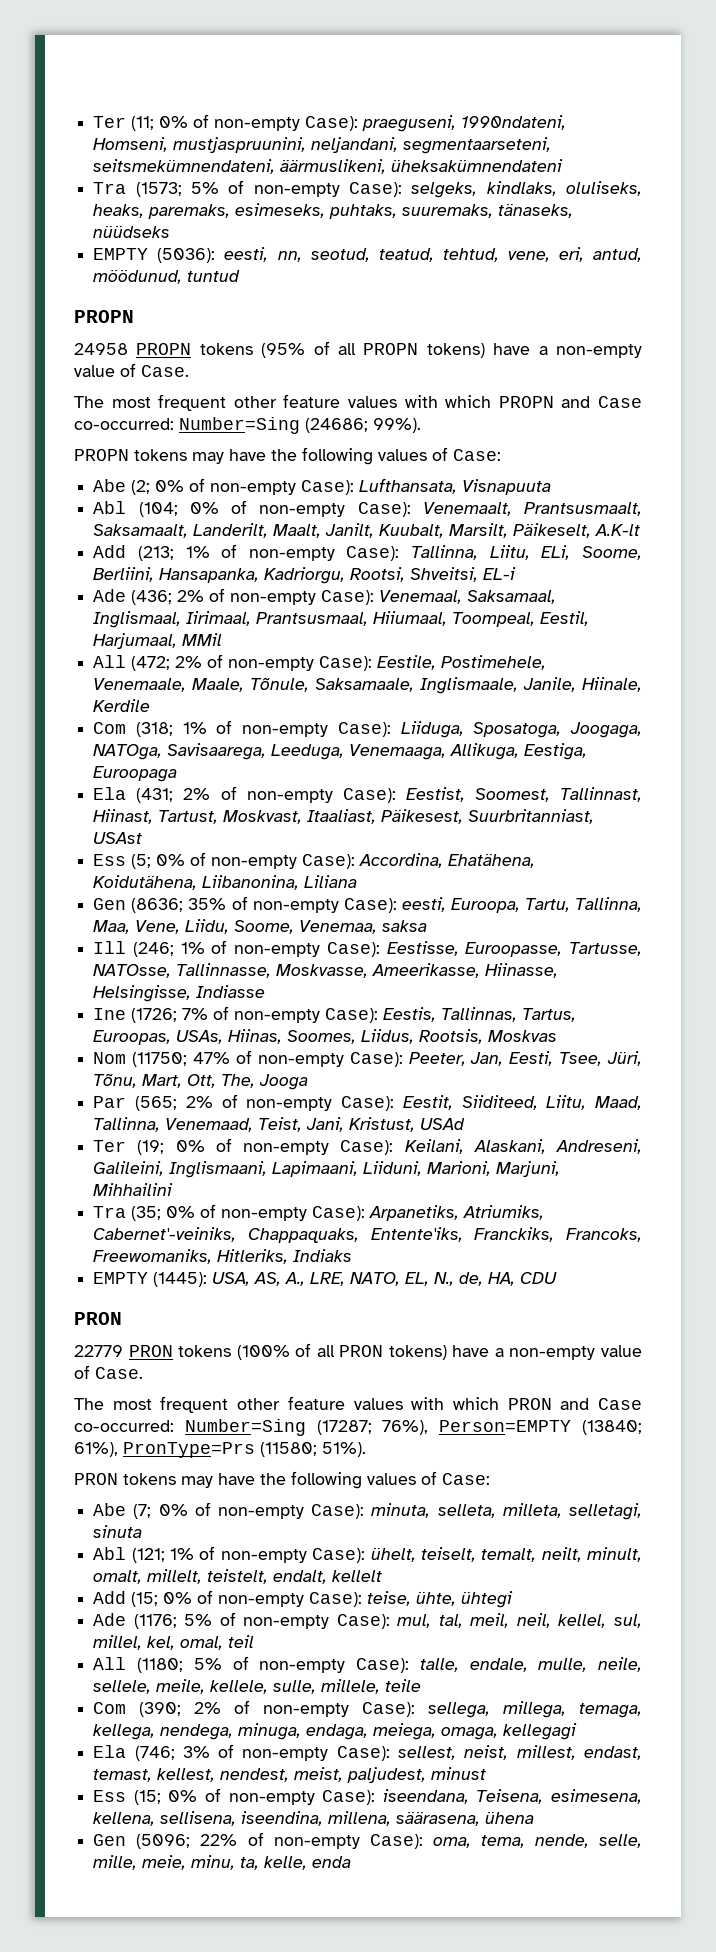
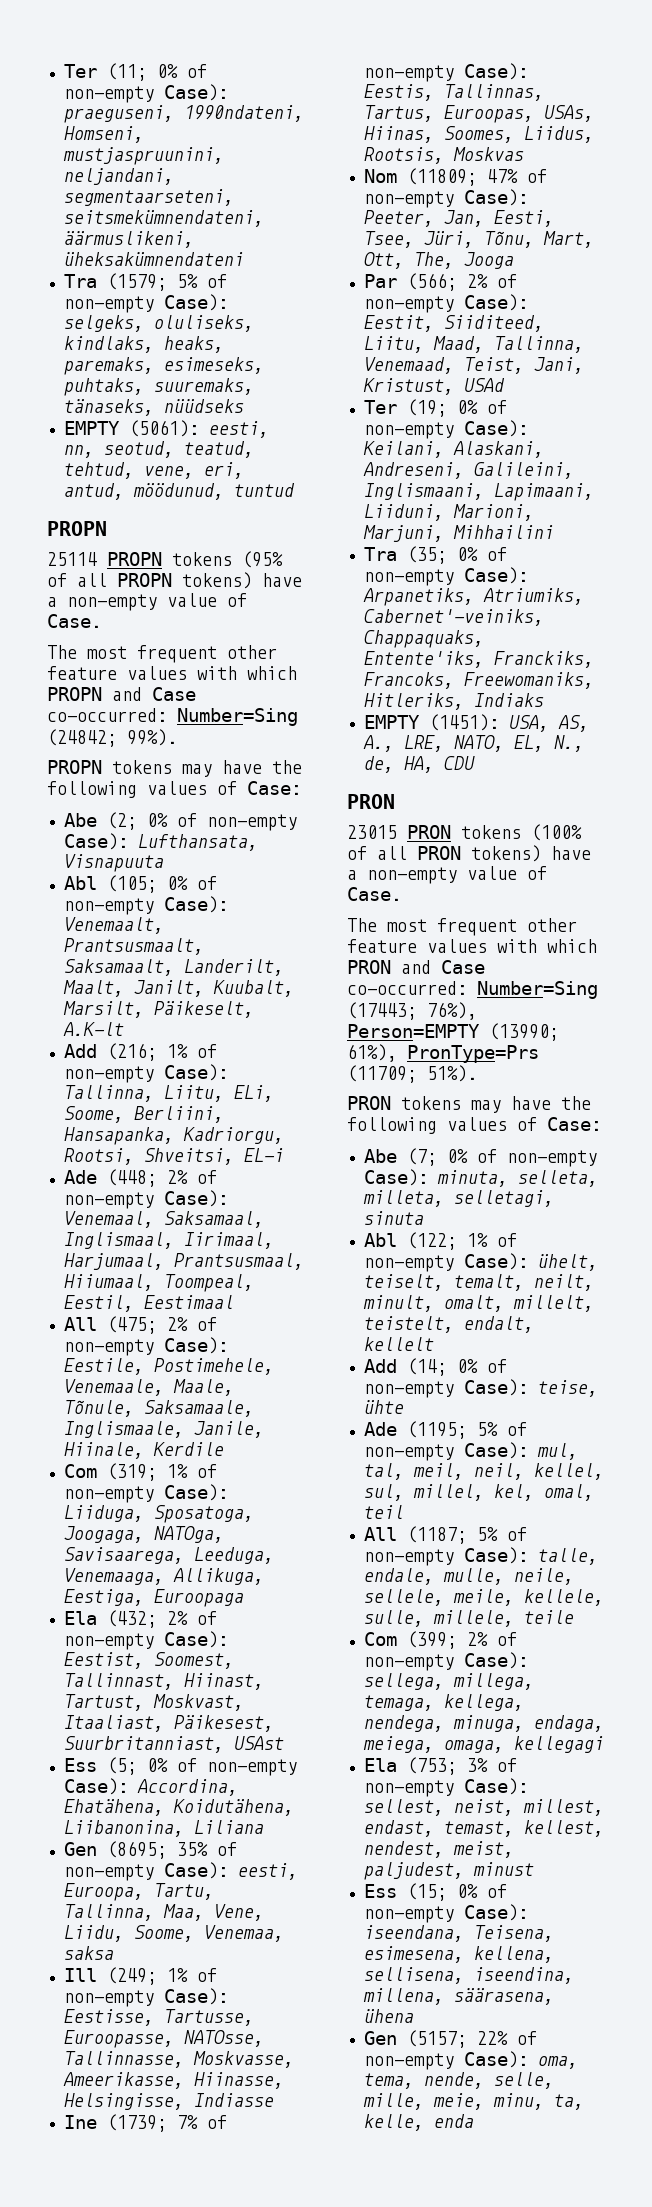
[135,182,182,197] (1573; -> [106,273,167,291] (1579;
[486,181,642,196] kindlaks, oluliseks, -> [153,315,254,332] [63,336,154,353] oluliseks, kindlaks,
[157,248,216,263] (5036): -> [128,420,199,437] (5061):
[74,343,128,355] 24958 -> [47,552,97,566] 25114
[305,418,368,433] (24686; -> [47,729,117,747] (24842;
[138,502,178,517] (104; -> [106,875,157,893] (105;
[137,546,174,561] (213; -> [106,1043,157,1061] (216;
[131,590,173,605] (436; -> [106,1169,157,1187] (448;
(252, 618) none -> [63,1253,164,1270] Harjumaal,
[93,633,223,649] [93,655,171,671] Harjumaal, MMil // All (472; -> [143,1295,234,1309] [63,1316,157,1334] Eestimaal // All (475;
[135,722,173,737] (318; -> [106,1463,157,1481] (319;
[136,788,174,803] (431; -> [106,1610,157,1628] (432;
[131,898,184,913] (8636; -> [106,1841,167,1859] (8695;
[132,942,174,957] (246; -> [106,1967,157,1985] (249;
[465,942,642,957] Euroopasse, Tartusse, -> [163,2009,254,2026] [63,2030,174,2048] Tartusse, Euroopasse,
[131,1008,178,1023] (1726; -> [106,2114,167,2132] (1739;
[132,1052,188,1067] (11750; -> [406,168,477,186] (11809;
[135,1096,177,1111] (565; -> [406,273,457,291] (566;
[153,1272,208,1287] (1445): -> [428,714,499,731] (1451):
[74,1345,123,1357] 22779 -> [347,825,397,839] 23015
[316,1420,372,1435] (17287; -> [347,1002,417,1020] (17443;
[582,1420,642,1435] (13840; -> [489,1023,559,1041] (13990;
[260,1442,317,1457] (11580; -> [347,1065,417,1083] (11709;
[131,1548,165,1563] (121; -> [406,1232,457,1250] (122;
[131,1592,159,1607] (15; -> [406,1358,447,1376] (14;
[416,1591,514,1608] [93,1613,177,1629] ühte, ühtegi // Ade (1176; -> [363,1400,404,1414] [363,1421,467,1439] ühte // Ade (1195;
[137,1658,183,1673] (1180; -> [406,1526,467,1544] (1187;
[139,1702,182,1717] (390; -> [406,1631,457,1649] (399;
[134,1746,175,1761] (746; -> [406,1757,457,1775] (753;
[136,1834,191,1849] (5096; -> [406,2030,467,2048] (5157;

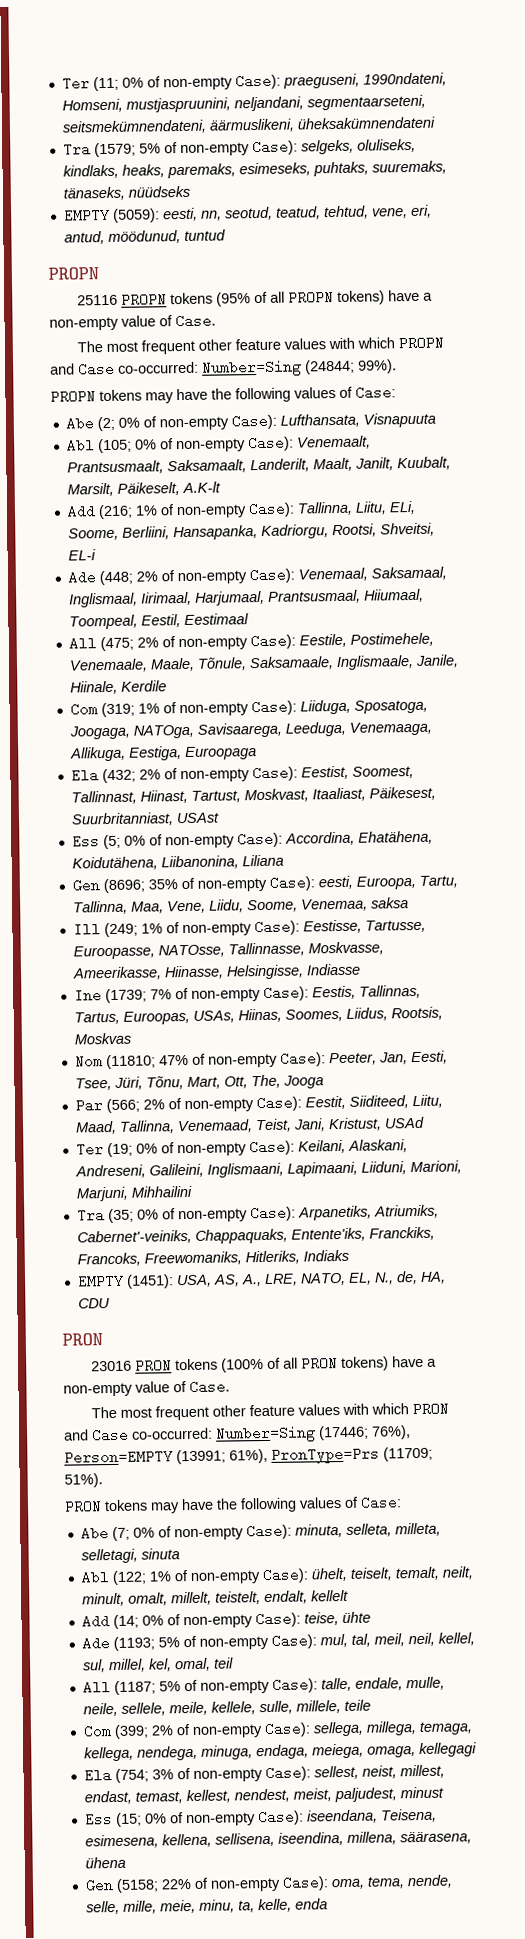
[128,420,199,437] (5061): -> [112,208,160,223] (5059):
[47,552,97,566] 25114 -> [77,294,119,306] 25116
[47,729,117,747] (24842; -> [305,359,355,375] (24844;
[106,1841,167,1859] (8695; -> [102,878,145,894] (8696;
[406,168,477,186] (11809; -> [105,1054,156,1070] (11810;
[347,825,397,839] 23015 -> [91,1360,133,1372] 23016
[347,1002,417,1020] (17443; -> [318,1425,369,1441] (17446;
[489,1023,559,1041] (13990; -> [176,1449,226,1465] (13991;
[406,1421,467,1439] (1195; -> [112,1636,155,1652] (1193;
[406,1757,457,1775] (753; -> [114,1768,149,1784] (754;
[406,2030,467,2048] (5157; -> [115,1878,159,1893] (5158;

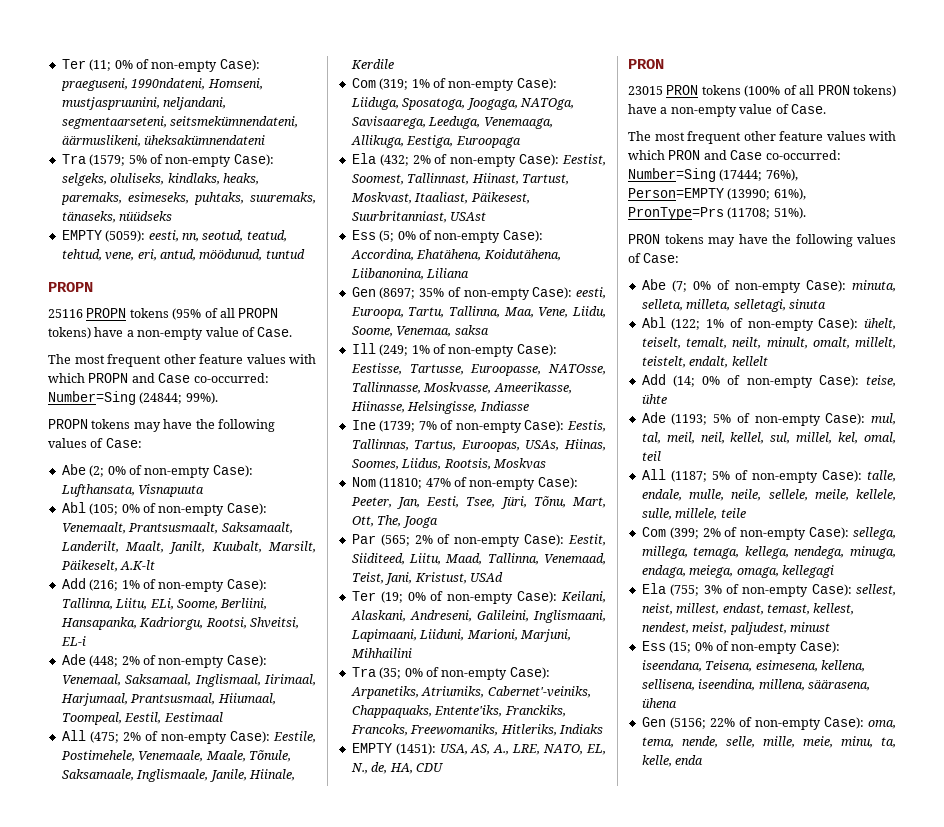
[102,878,145,894] (8696; -> [379,287,416,299] (8697;
[105,1098,140,1114] (566; -> [380,534,410,546] (565;
[91,1360,133,1372] 23016 -> [628,86,663,95] 23015
[318,1425,369,1441] (17446; -> [719,169,763,181] (17444;
[176,1449,226,1465] (13991; -> [727,188,771,200] (13990;
[383,1446,433,1462] (11709; -> [727,207,771,219] (11708;
[114,1768,149,1784] (754; -> [670,584,700,596] (755;
[115,1878,159,1893] (5158; -> [669,717,706,729] (5156;

